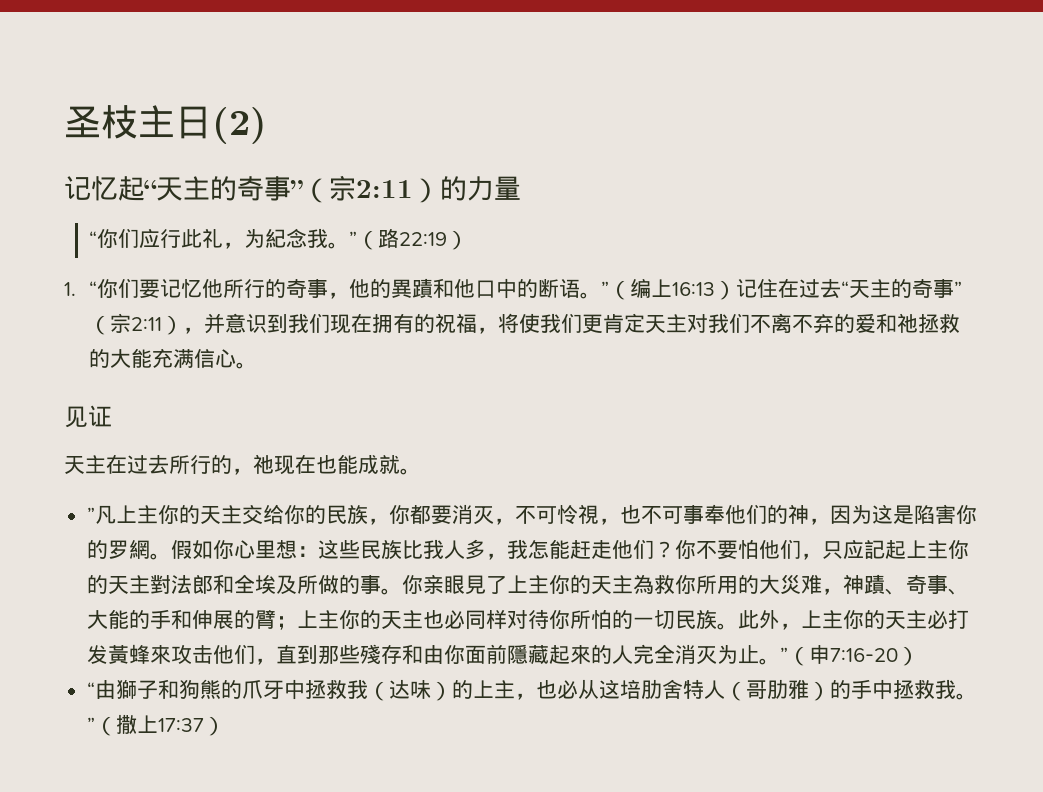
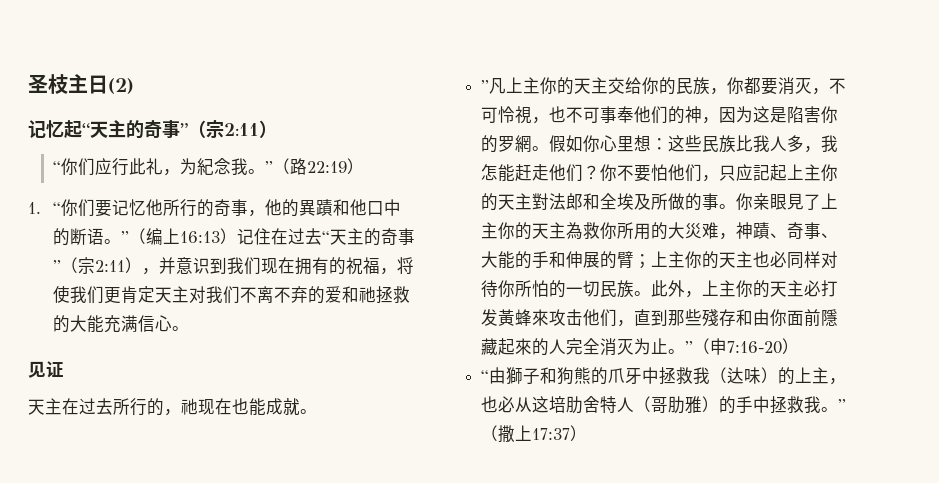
[440,176,521,201] 的力量 -> (277, 129) none

